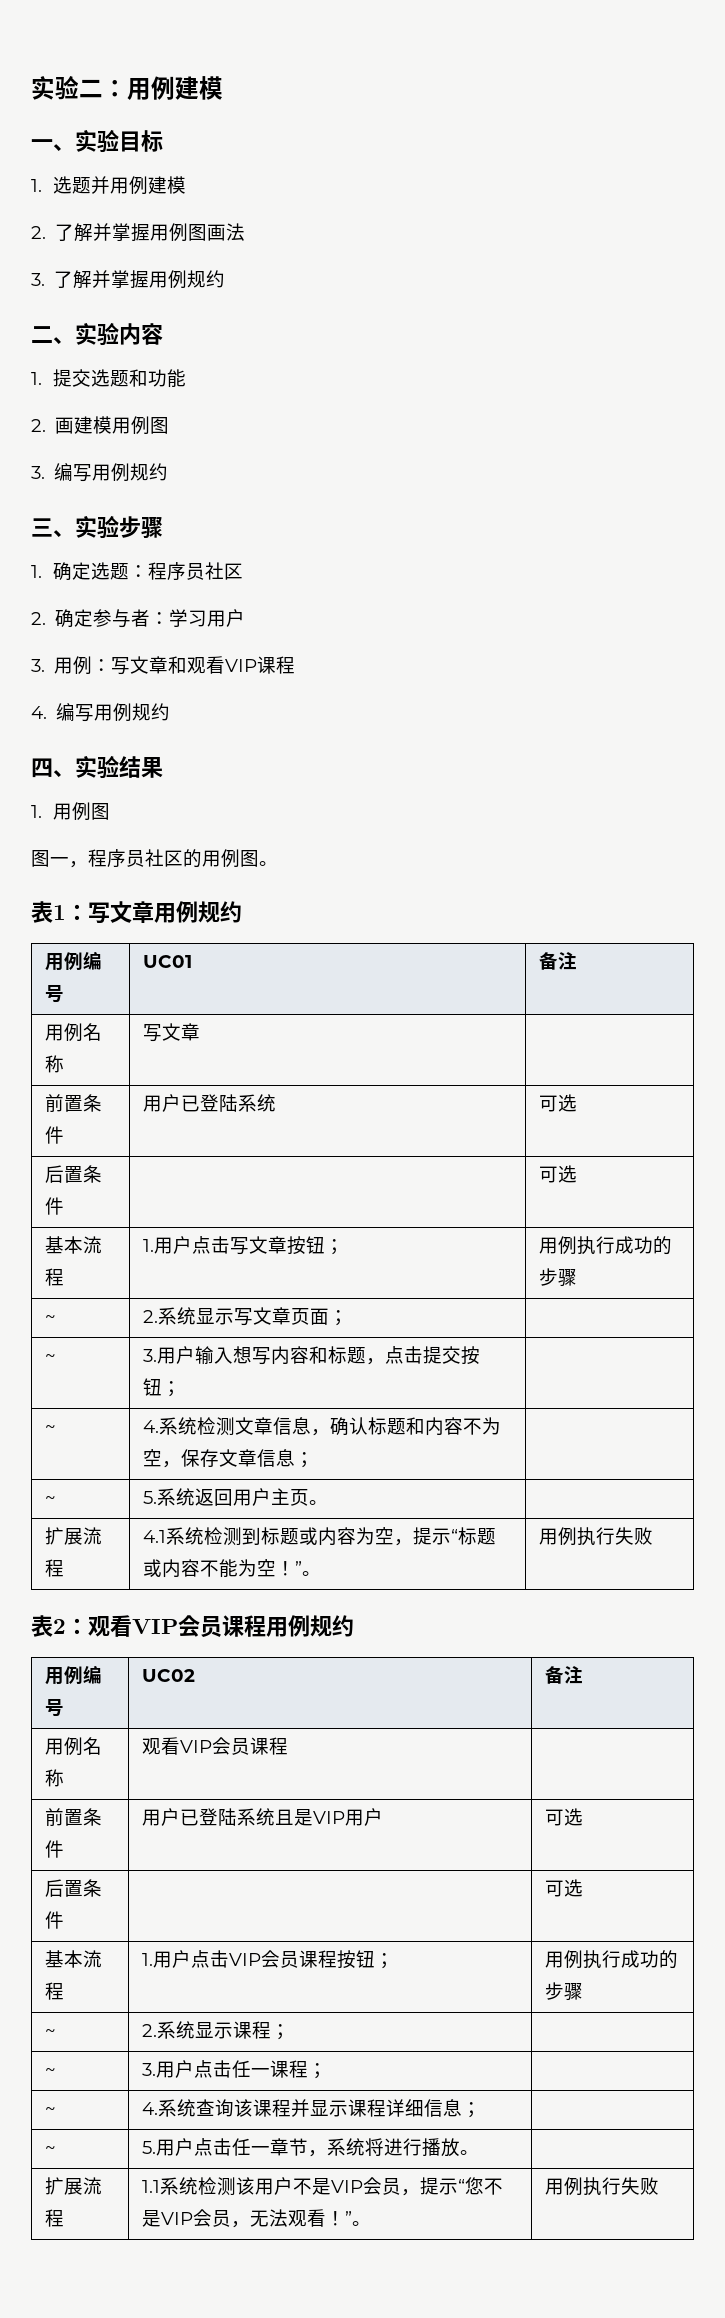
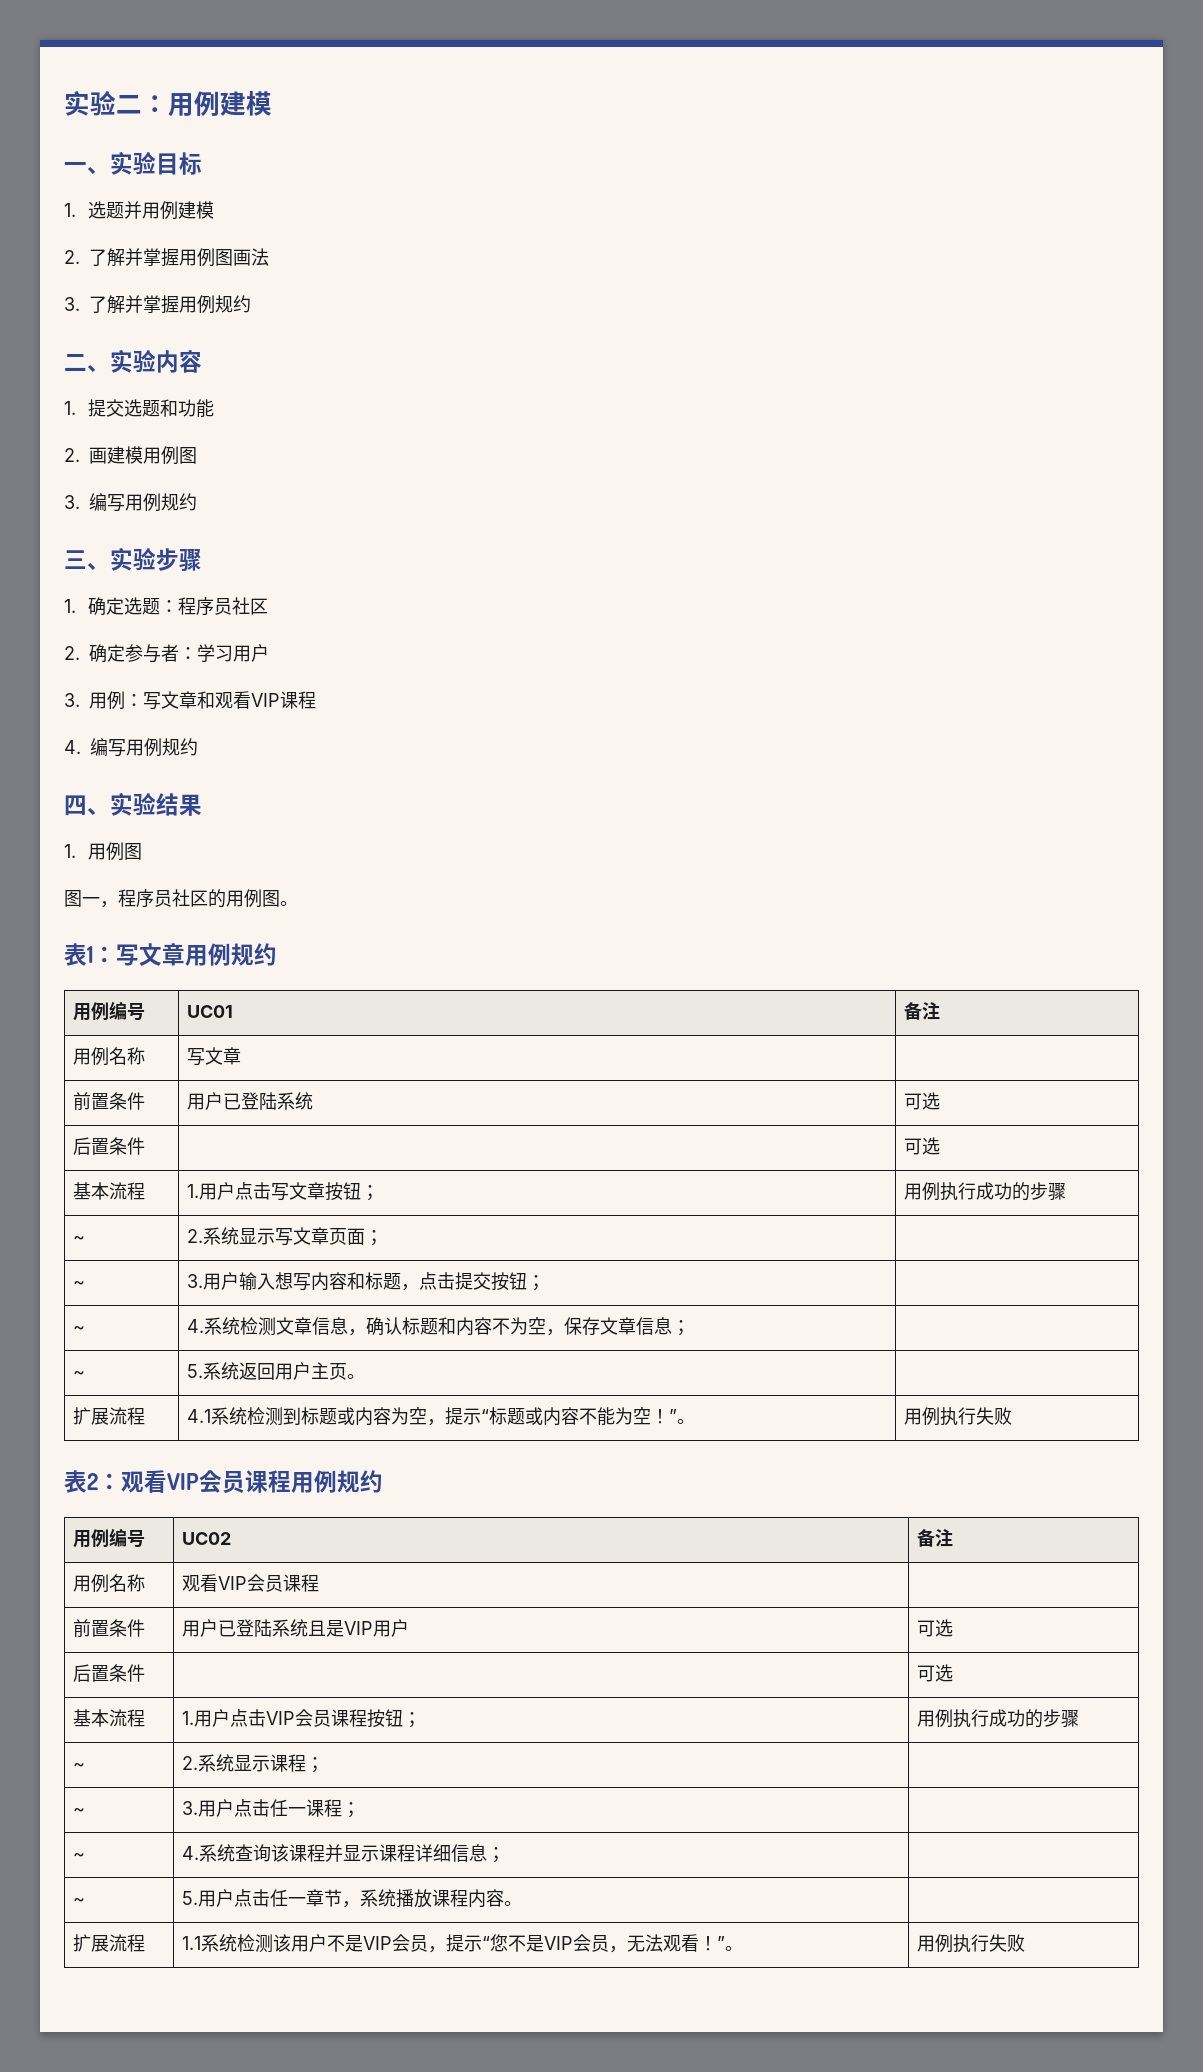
[365,2138,461,2157] 将进行播放 -> [395,1889,504,1908] 播放课程内容

